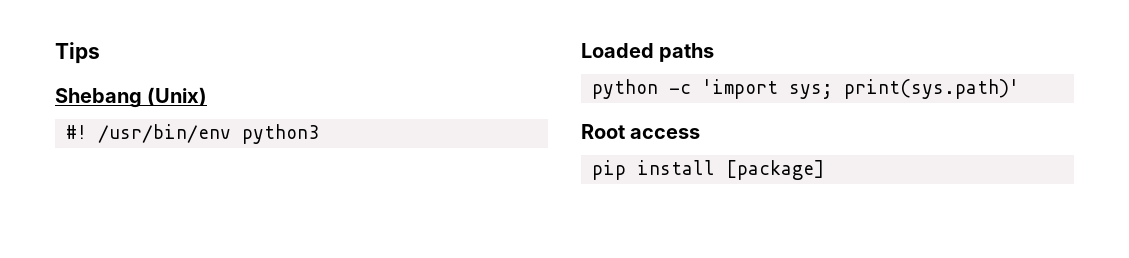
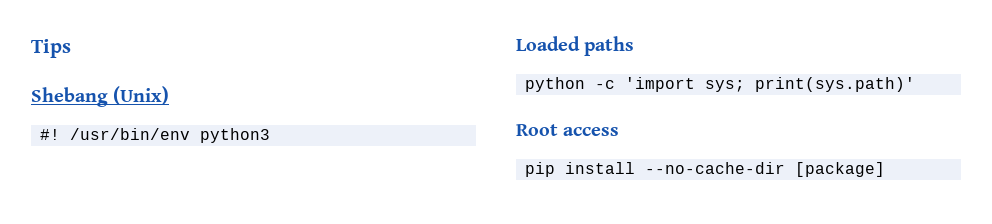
(715, 167) none -> [644,162,785,174] --no-cache-dir

